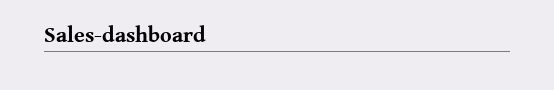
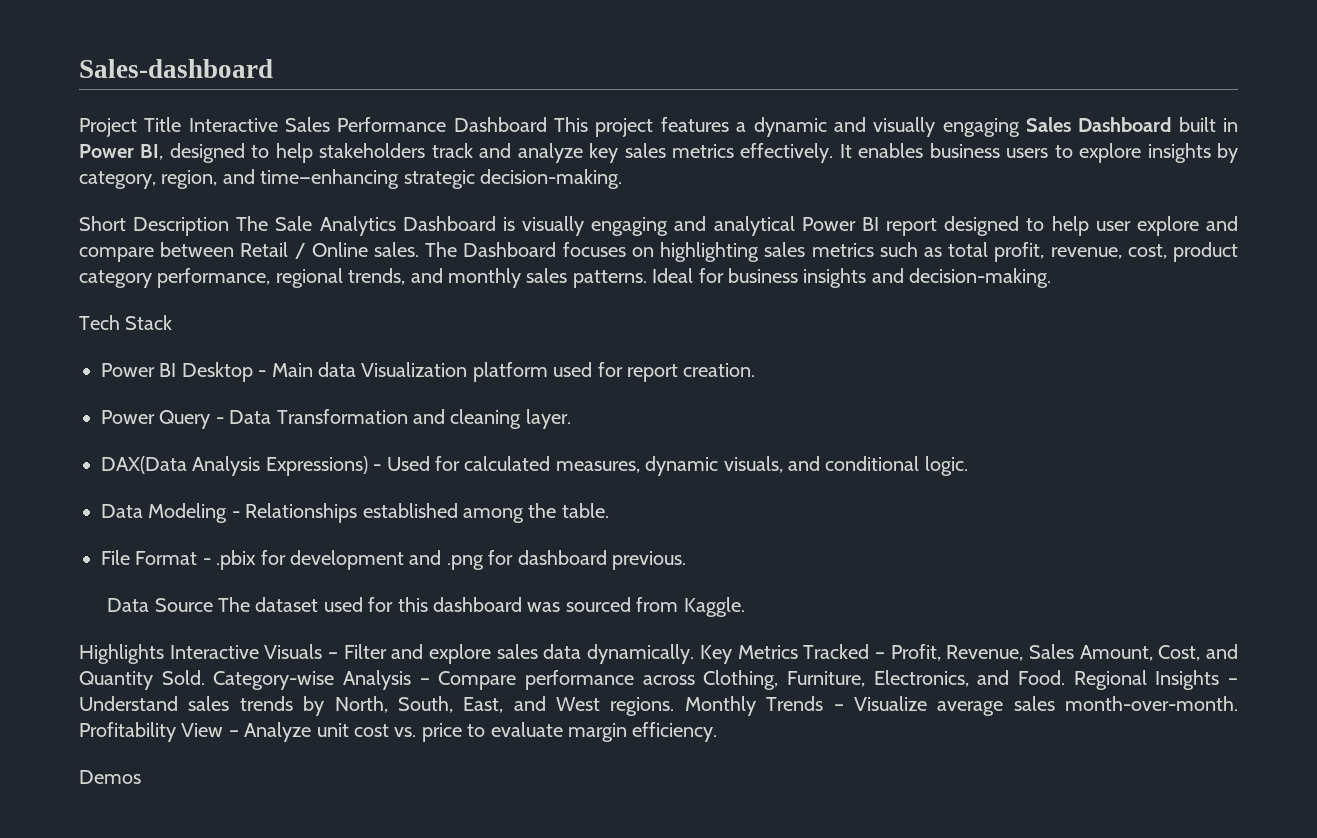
(206, 33) none -> [79,117,1238,137] [79,143,1239,163] [79,169,622,189] [79,216,1238,236] [79,242,1238,262] [79,268,1052,288] [79,315,173,330] [101,362,756,382] [101,409,571,429] [101,456,968,476] [101,503,609,523] [101,550,686,570] [107,597,745,617] [79,644,1239,664] [79,670,1239,690] [79,696,1238,716] [79,722,718,742] [79,770,141,784] // Project Title Interactive Sales Performance Dashboard This project features a dynamic and visually engaging Sales Dashboard built in Power BI, designed to help stakeholders track and analyze key sales metrics effectively. It enables business users to explore insights by category, region, and time—enhancing strategic decision-making. // Short Description The Sale Analytics Dashboard is visually engaging and analytical Power BI report designed to help user explore and compare between Retail / Online sales. The Dashboard focuses on highlighting sales metrics such as total profit, revenue, cost, product category performance, regional trends, and monthly sales patterns. Ideal for business insights and decision-making. // Tech Stack // Power BI Desktop - Main data Visualization platform used for report creation. // Power Query - Data Transformation and cleaning layer. // DAX(Data Analysis Expressions) - Used for calculated measures, dynamic visuals, and conditional logic. // Data Modeling - Relationships established among the table. // File Format - .pbix for development and .png for dashboard previous. // Data Source The dataset used for this dashboard was sourced from Kaggle. // Highlights Interactive Visuals – Filter and explore sales data dynamically. Key Metrics Tracked – Profit, Revenue, Sales Amount, Cost, and Quantity Sold. Category-wise Analysis – Compare performance across Clothing, Furniture, Electronics, and Food. Regional Insights – Understand sales trends by North, South, East, and West regions. Monthly Trends – Visualize average sales month-over-month. Profitability View – Analyze unit cost vs. price to evaluate margin efficiency. // Demos

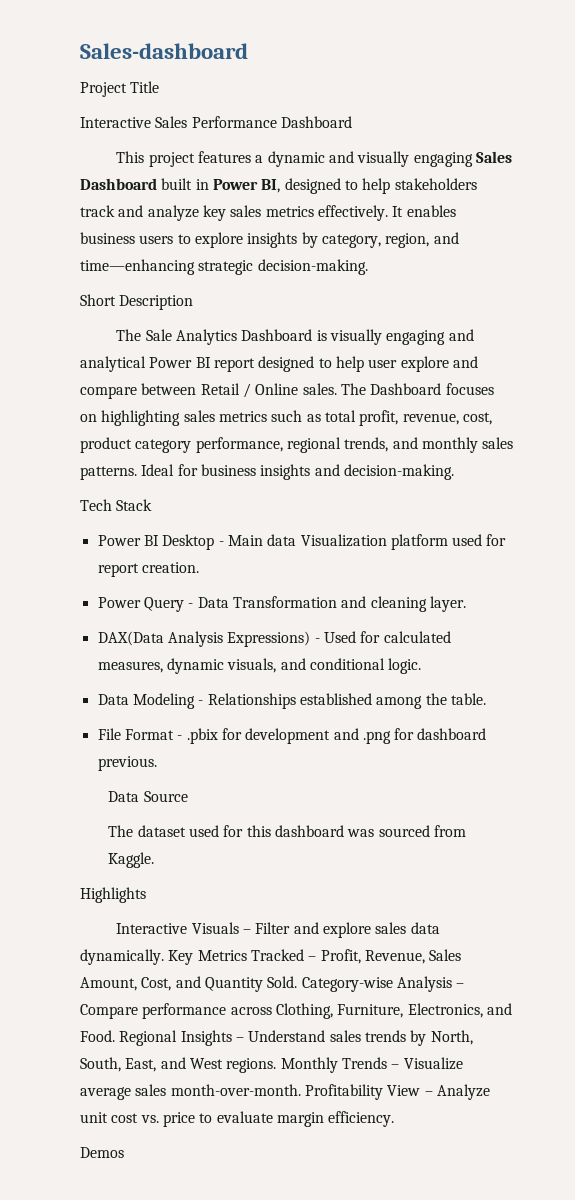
(182, 124) none -> (160, 87) //
(547, 124) none -> (352, 122) //
(230, 226) none -> (194, 302) //
(213, 605) none -> (188, 796) //
(164, 654) none -> (146, 895) //

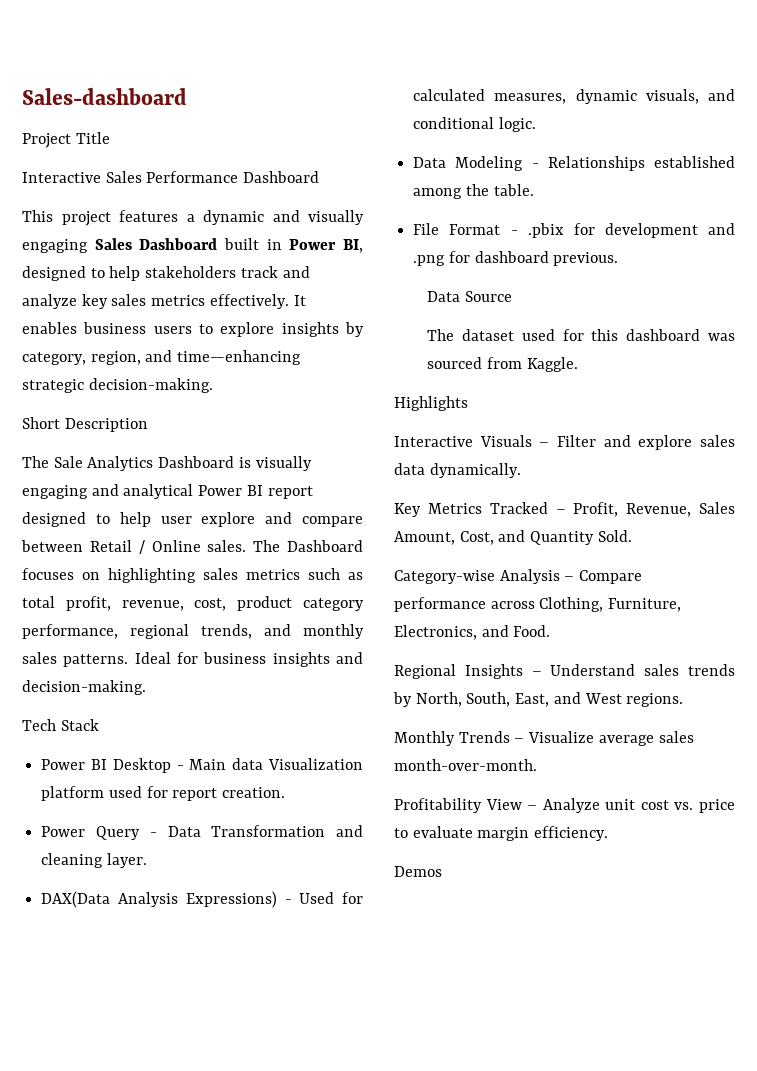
(164, 957) none -> (521, 470) //
(298, 982) none -> (632, 536) //
(115, 1036) none -> (551, 631) //
(277, 1065) none -> (684, 700) //
(301, 1090) none -> (537, 765) //

